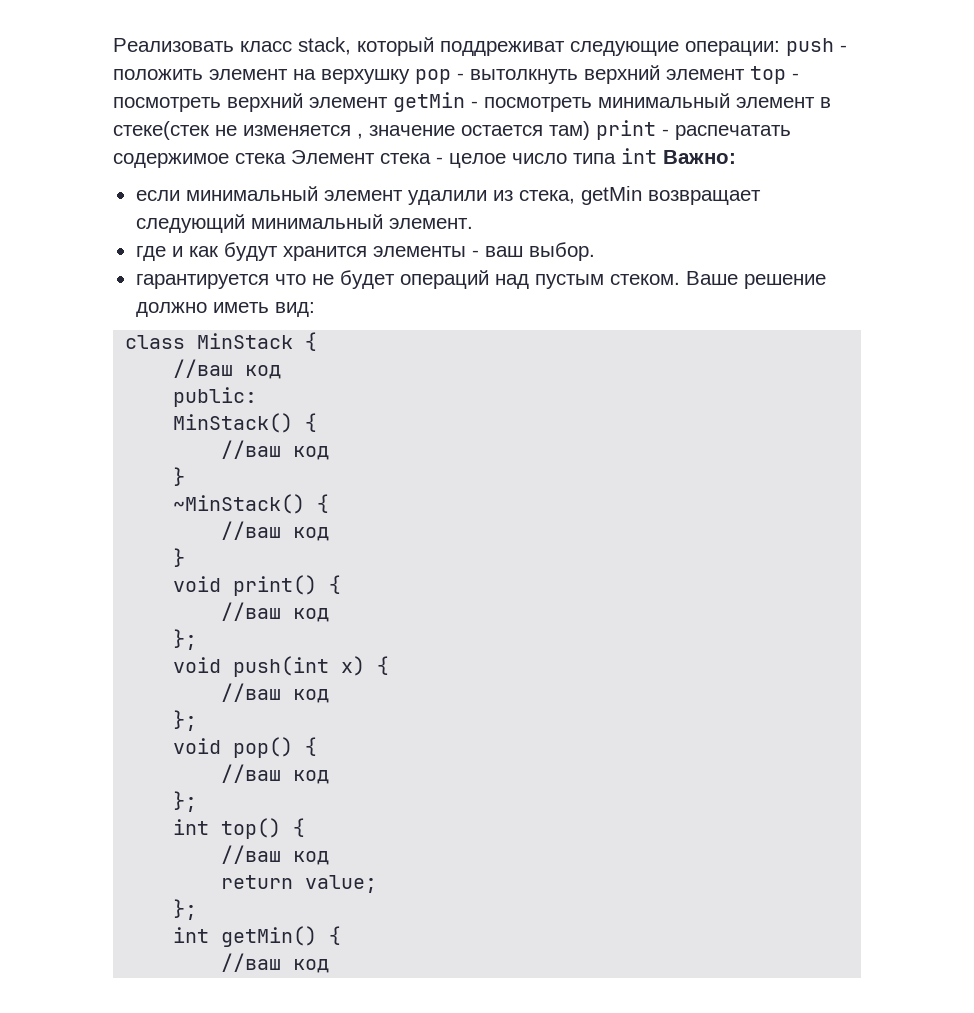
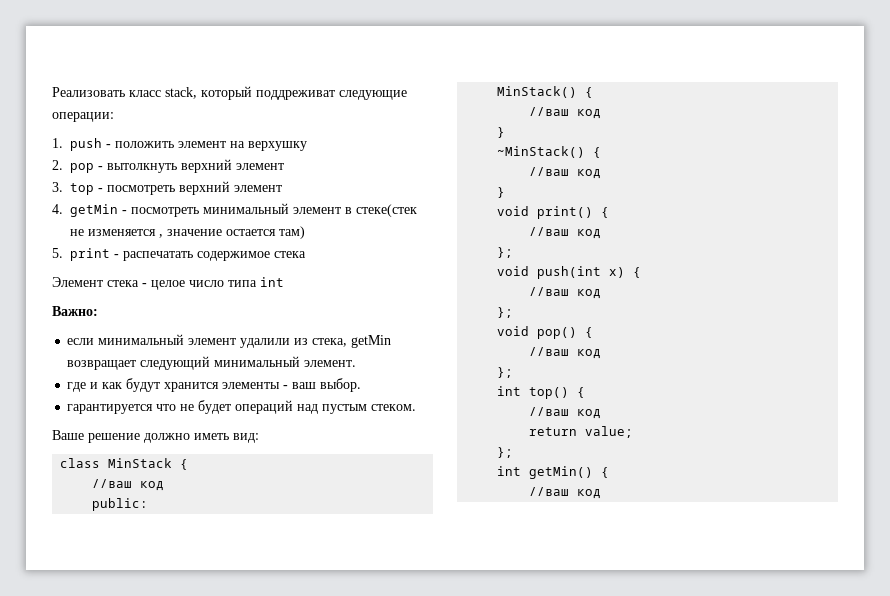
(780, 48) none -> [52,138,63,148] // 1.
(410, 76) none -> [52,160,63,170] // 2.
(745, 74) none -> [52,182,63,192] // 3.
(388, 102) none -> [52,204,63,214] // 4.
(590, 130) none -> [52,248,63,258] // 5.
(286, 158) none -> (306, 254) //
(657, 156) none -> (284, 282) //
(680, 279) none -> (417, 407) //

